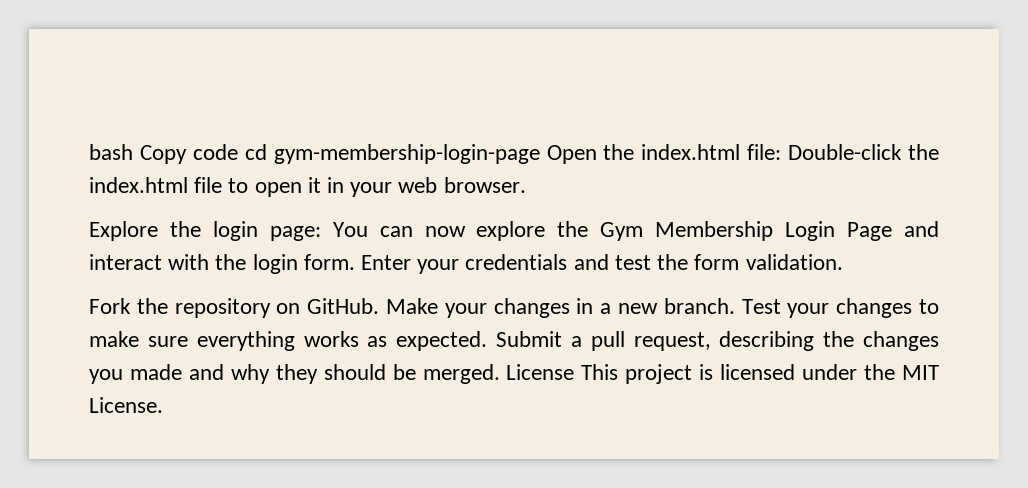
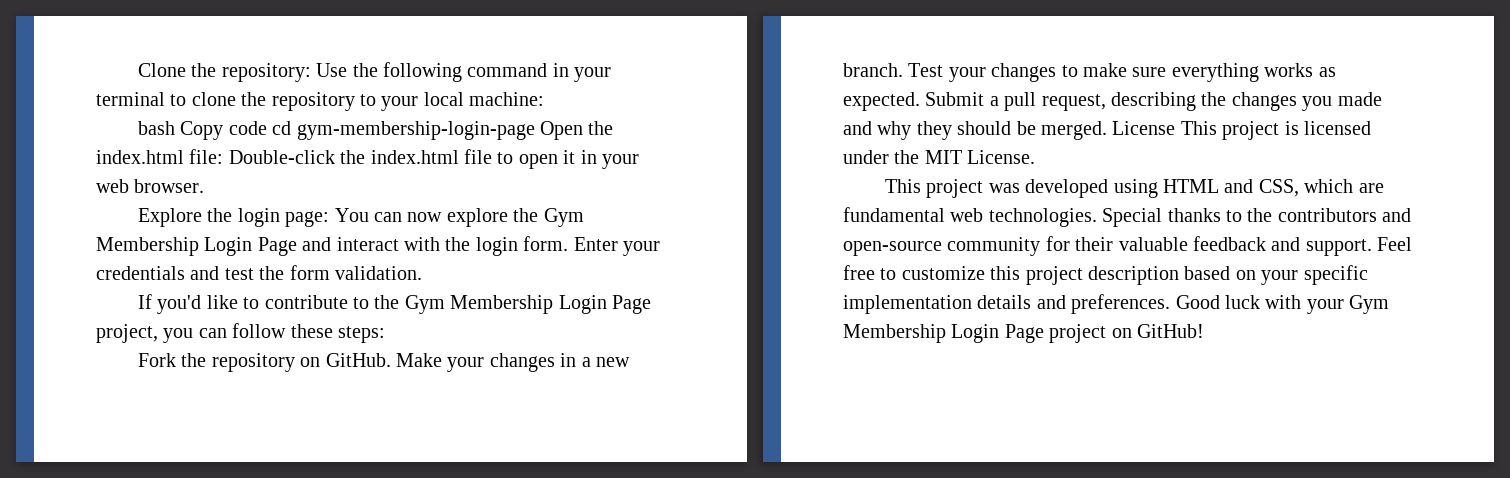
(89, 152) none -> [137,62,612,82] [96,92,545,111] Clone the repository: Use the following command in your terminal to clone the repository to your local machine: //
(843, 262) none -> [137,294,651,314] [96,323,385,343] // If you'd like to contribute to the Gym Membership Login Page project, you can follow these steps:
(163, 405) none -> [884,179,1384,198] [843,207,1412,227] [843,236,1413,256] [843,265,1368,285] [843,294,1390,314] [843,324,1204,343] // This project was developed using HTML and CSS, which are fundamental web technologies. Special thanks to the contributors and open-source community for their valuable feedback and support. Feel free to customize this project description based on your specific implementation details and preferences. Good luck with your Gym Membership Login Page project on GitHub!

